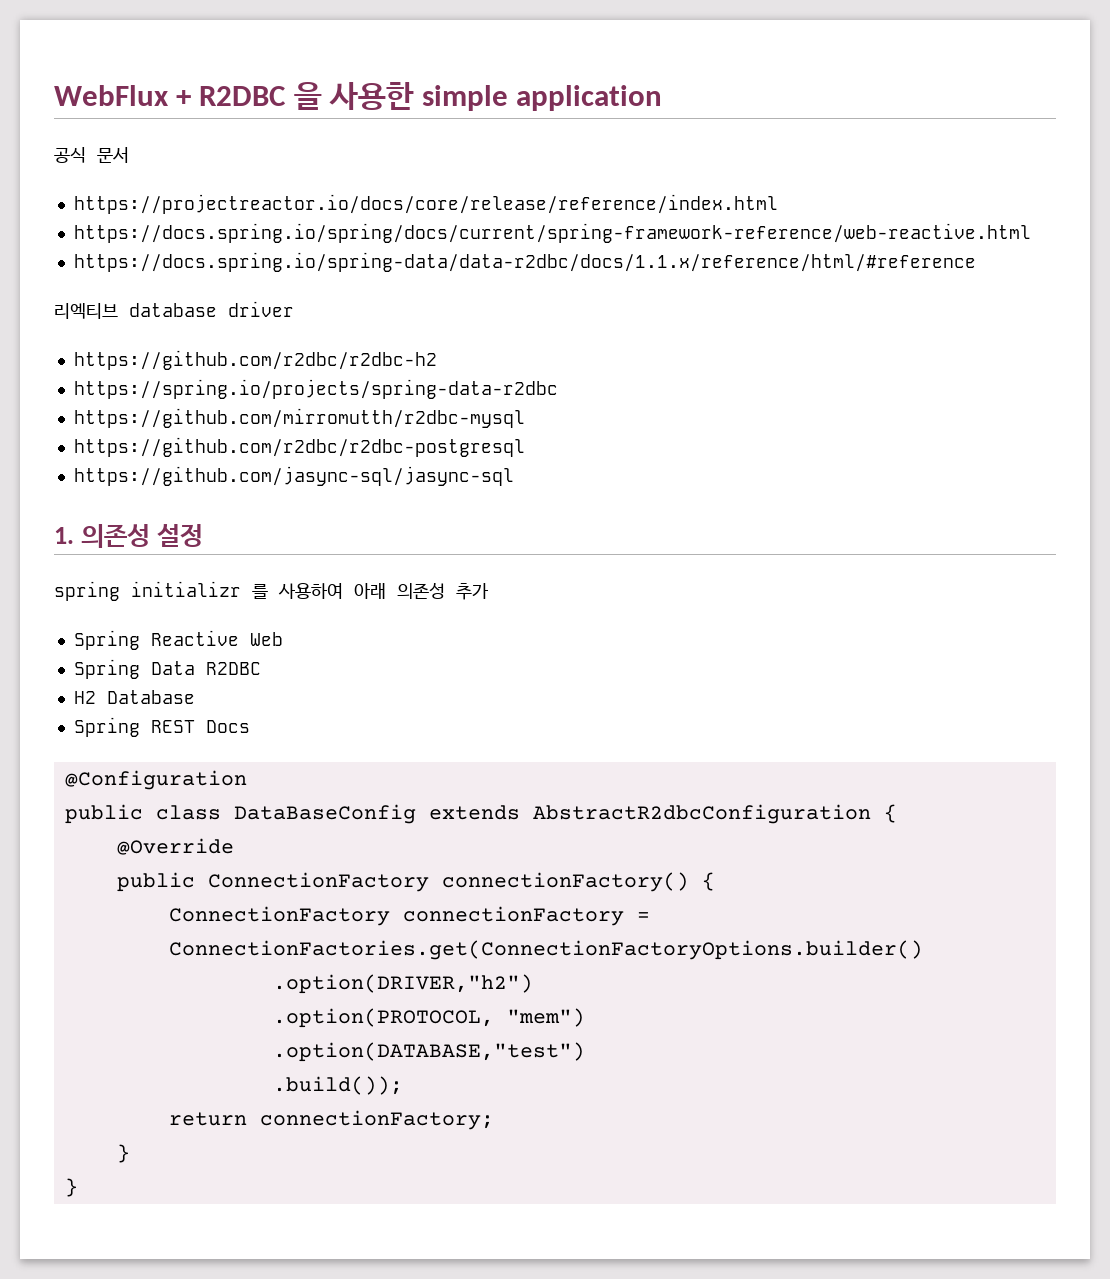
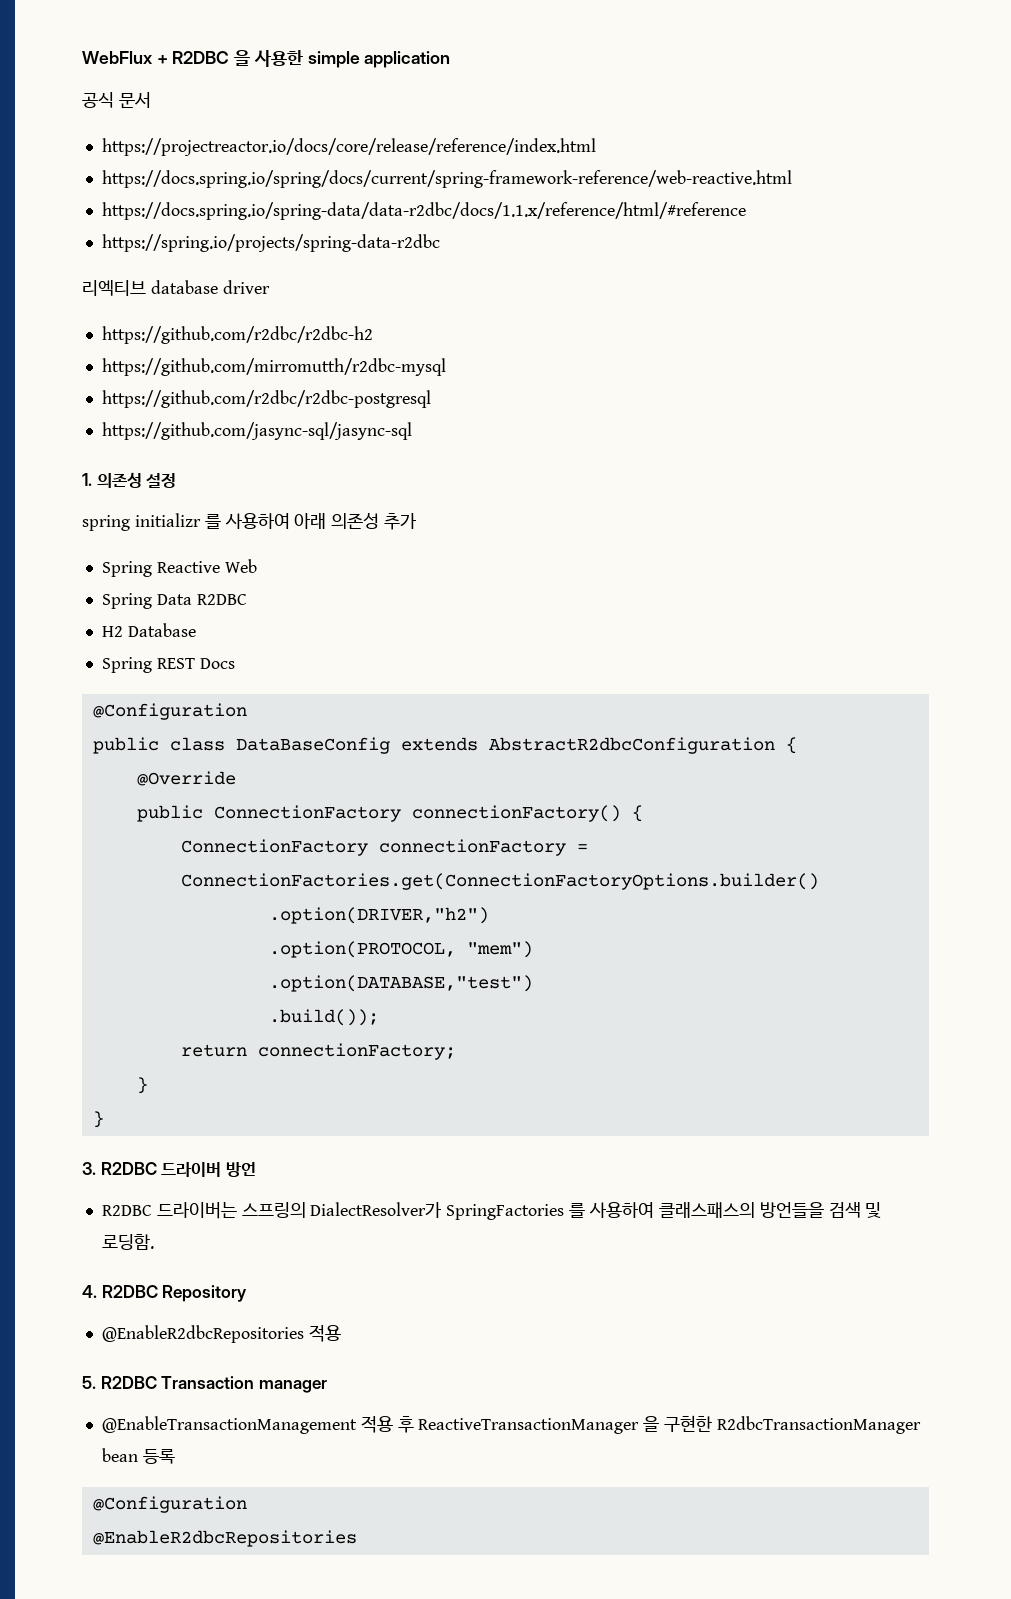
(976, 262) none -> [101,234,440,252] // https://spring.io/projects/spring-data-r2dbc
[73,379,558,399] // https://spring.io/projects/spring-data-r2dbc -> (373, 335) none
(78, 1187) none -> [82,1162,256,1177] [101,1202,882,1220] [101,1234,154,1250] [82,1285,248,1302] [101,1325,341,1343] [82,1376,327,1393] [101,1415,921,1434] [101,1448,175,1464] [92,1496,247,1513] [92,1530,357,1547] // 3. R2DBC 드라이버 방언 // R2DBC 드라이버는 스프링의 DialectResolver가 SpringFactories 를 사용하여 클래스패스의 방언들을 검색 및 로딩함. // 4. R2DBC Repository // @EnableR2dbcRepositories 적용 // 5. R2DBC Transaction manager // @EnableTransactionManagement 적용 후 ReactiveTransactionManager 을 구현한 R2dbcTransactionManager bean 등록 // @Configuration // @EnableR2dbcRepositories

